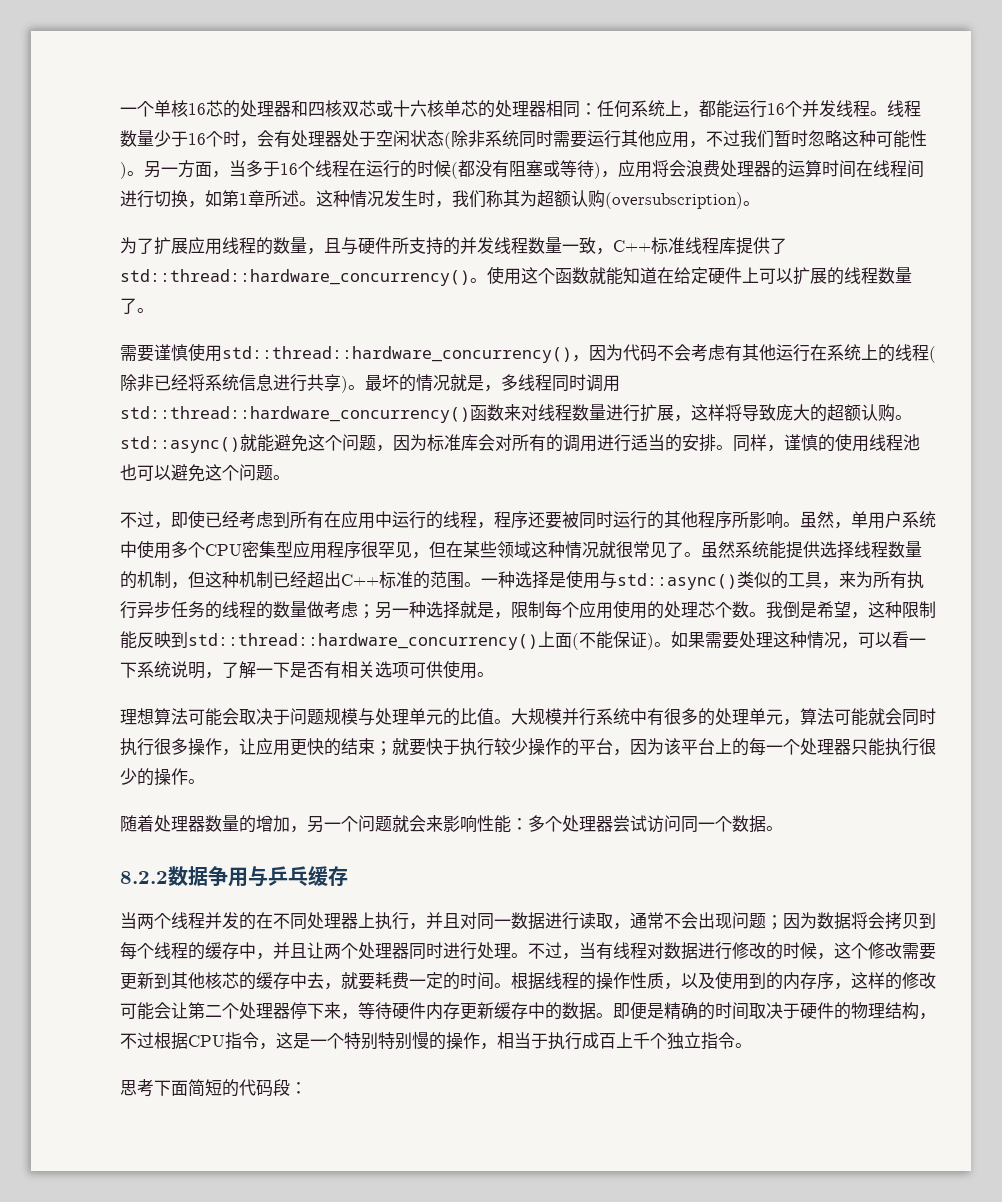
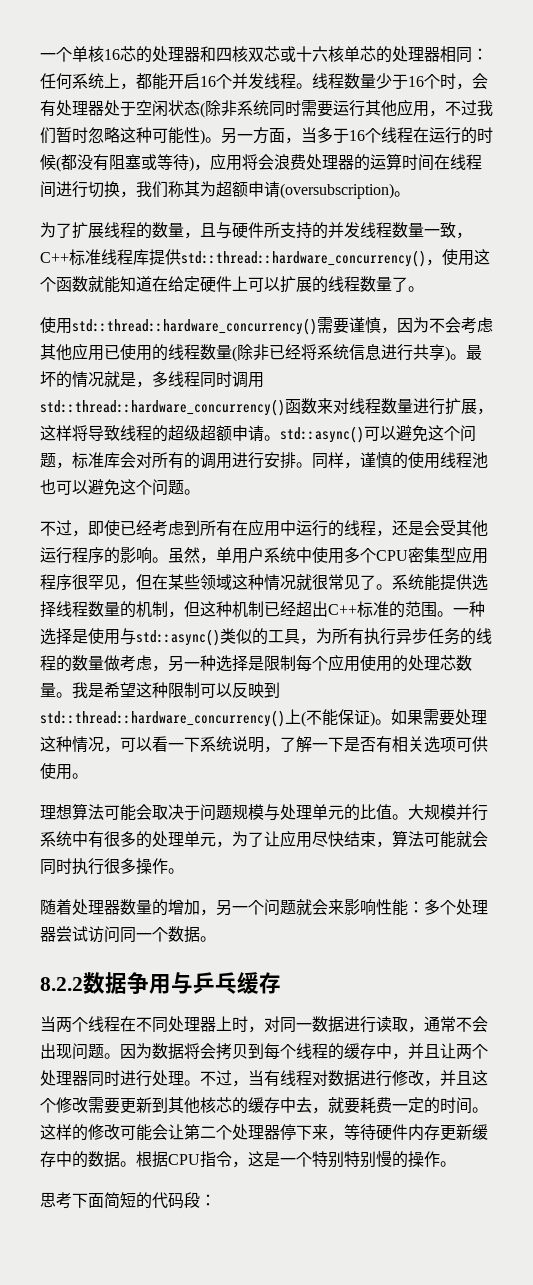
[733,100,767,118] 运行 -> [168,73,200,89] 开启
[205,190,452,208] 如第1章所述。这种情况发生时， -> (136, 194) none
[571,190,605,208] 认购 -> [248,181,280,198] 申请
[188,237,222,255] 应用 -> (104, 230) none
[770,238,787,254] [120,269,487,286] 了std::thread::hardware_concurrency()。 -> [181,250,442,267] std::thread::hardware_concurrency()，
[120,343,929,363] 需要谨慎使用std::thread::hardware_concurrency()，因为代码不会考虑有其他运行在系统上的线程 -> [40,317,493,335] [40,343,232,361] 使用std::thread::hardware_concurrency()需要谨慎，因为不会考虑其他应用已使用的线程数量
[776,404,912,422] [120,434,274,453] 庞大的超额认购。std::async()就能 -> [120,425,396,443] 线程的超级超额申请。std::async()可以
[393,434,427,451] 因为 -> (72, 465) none
[631,434,682,452] 适当的 -> (264, 460) none
[494,511,749,529] 程序还要被同时运行的其他程序所 -> [392,520,488,537] [40,547,120,564] 还是会受其他运行程序的
[701,541,735,558] 虽然 -> (392, 587) none
[839,571,856,588] 来 -> (316, 641) none
[358,604,375,619] ； -> [152,665,168,672] ，
[460,601,511,619] 就是， -> [248,656,264,671] 是
[715,601,868,619] 个数。我倒是希望， -> [456,655,472,671] [40,682,136,698] 数量。我是希望
[120,631,137,649] 能 -> [200,683,232,698] 可以
[555,632,572,648] 面 -> (301, 716) none
(800, 722) none -> [232,830,392,848] 为了让应用尽快结束，
[222,738,936,756] [120,768,188,786] ，让应用更快的结束；就要快于执行较少操作的平台，因为该平台上的每一个处理器只能执行很少的操作 -> (168, 866) none
[205,912,256,930] 并发的 -> (120, 1024) none
[375,912,460,930] 执行，并且 -> [232,1016,264,1033] 时，
[766,915,783,930] ； -> [104,1053,120,1059] 。
[766,942,834,960] 的时候， -> [424,1070,472,1087] ，并且
[511,971,851,990] 根据线程的操作性质，以及使用到的内存序， -> (488, 1110) none
[613,1002,936,1020] [120,1032,154,1049] 即便是精确的时间取决于硬件的物理结构，不过 -> (136, 1164) none
[480,1032,735,1050] ，相当于执行成百上千个独立指令 -> (440, 1159) none

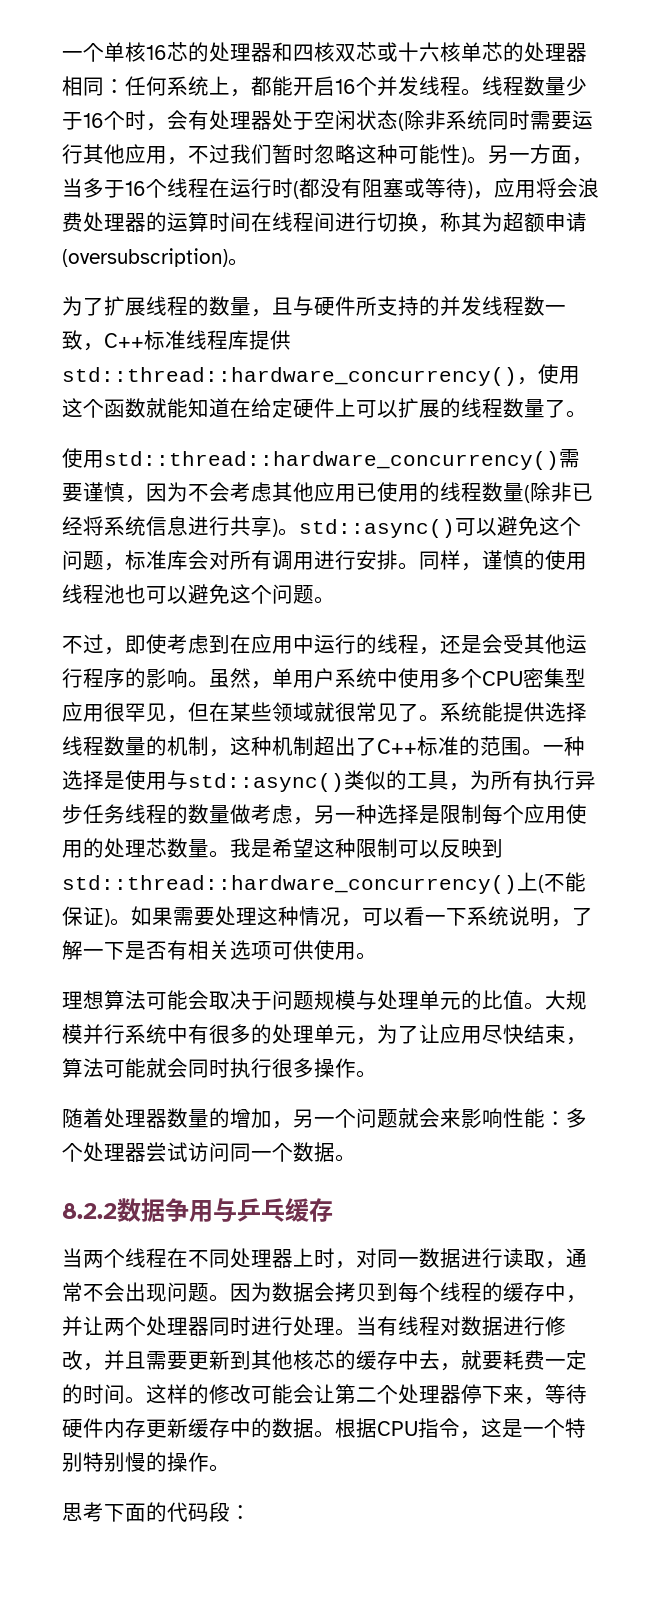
[461,127,493,144] [40,154,56,170] 的时候 -> [272,178,293,198] 时
[136,181,168,198] 我们 -> (440, 229) none
[408,223,424,237] 量 -> (545, 306) none
[466,345,482,360] [40,371,264,388] [40,398,493,416] [40,425,280,442] 最坏的情况就是，多线程同时调用std::thread::hardware_concurrency()函数来对线程数量进行扩展，这样将导致线程的超级超额申请。 -> (299, 532) none
[184,452,200,469] 的 -> (272, 560) none
[120,520,232,537] 已经考虑到所有 -> [167,634,230,654] 考虑到
[40,574,72,591] 程序 -> (104, 713) none
[232,574,296,591] 这种情况 -> (314, 712) none
[184,601,200,617] 但 -> (230, 753) none
[264,601,328,617] 已经超出 -> [314,736,377,756] 超出了
[460,628,476,645] 的 -> (125, 814) none
[184,1043,200,1059] 将 -> (314, 1292) none
[424,1044,440,1058] 且 -> (83, 1326) none
[200,1070,248,1087] 不过， -> (356, 1332) none
[472,1070,488,1086] [40,1097,88,1113] 这个修改 -> (146, 1360) none
[104,1192,136,1209] 简短 -> (146, 1512) none

